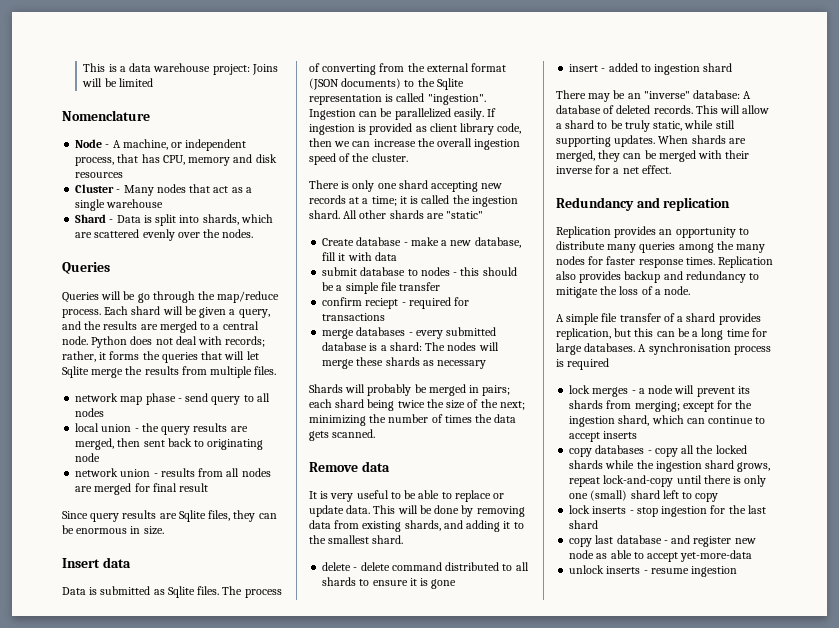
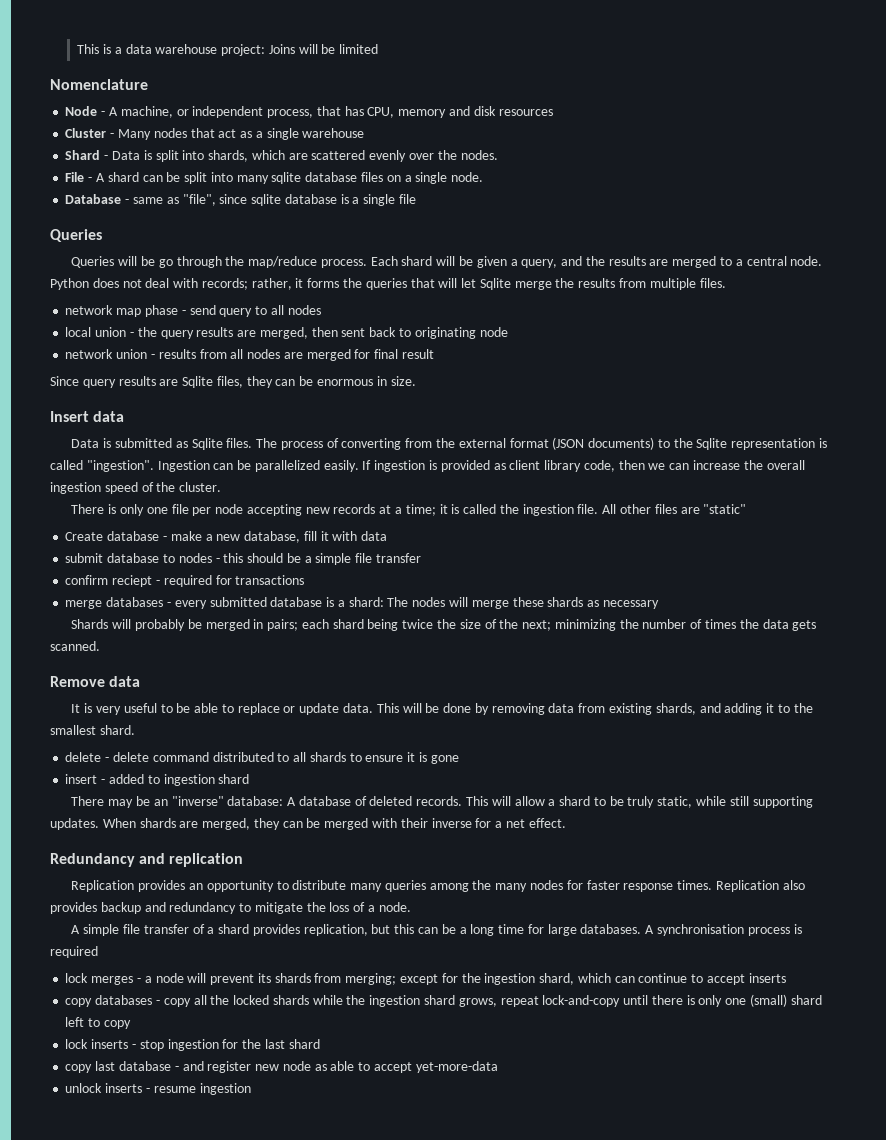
(254, 233) none -> [65,172,484,184] [65,194,416,206] // File - A shard can be split into many sqlite database files on a single node. // Database - same as "file", since sqlite database is a single file
[398,180,428,189] shard -> [171,504,244,516] file per node
[309,210,340,219] shard. -> [577,504,599,514] file.
[389,210,424,219] shards -> [654,504,677,514] files

